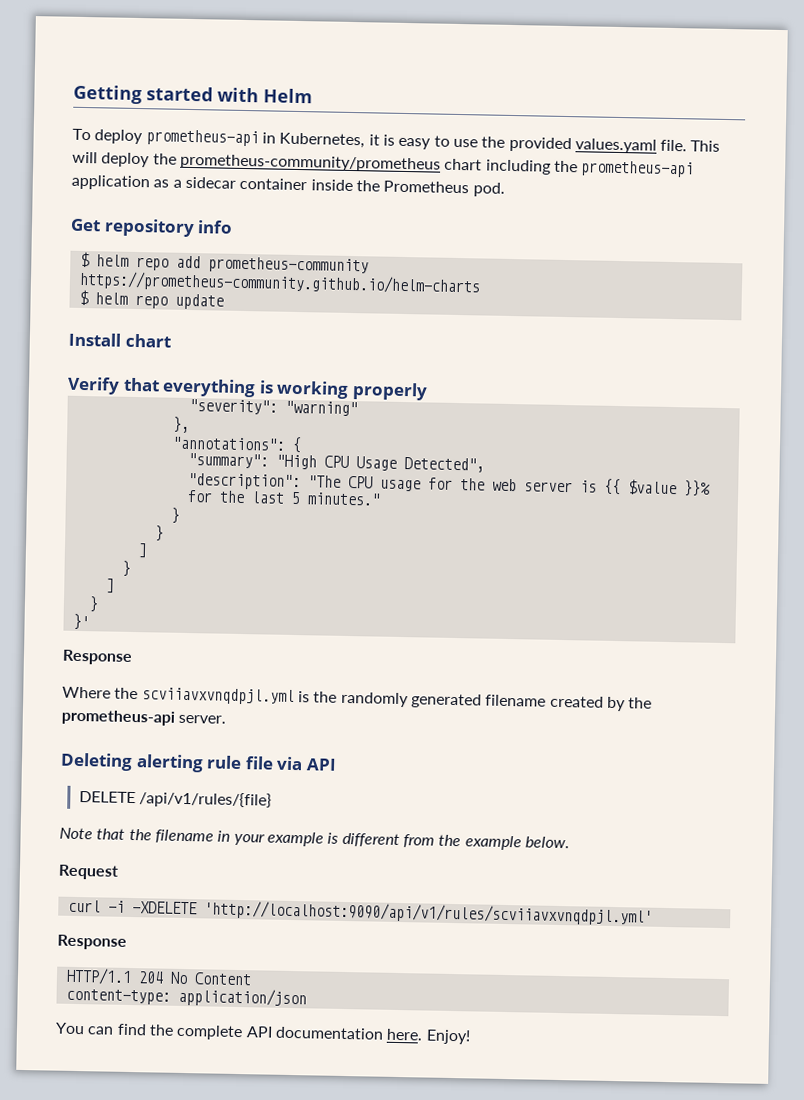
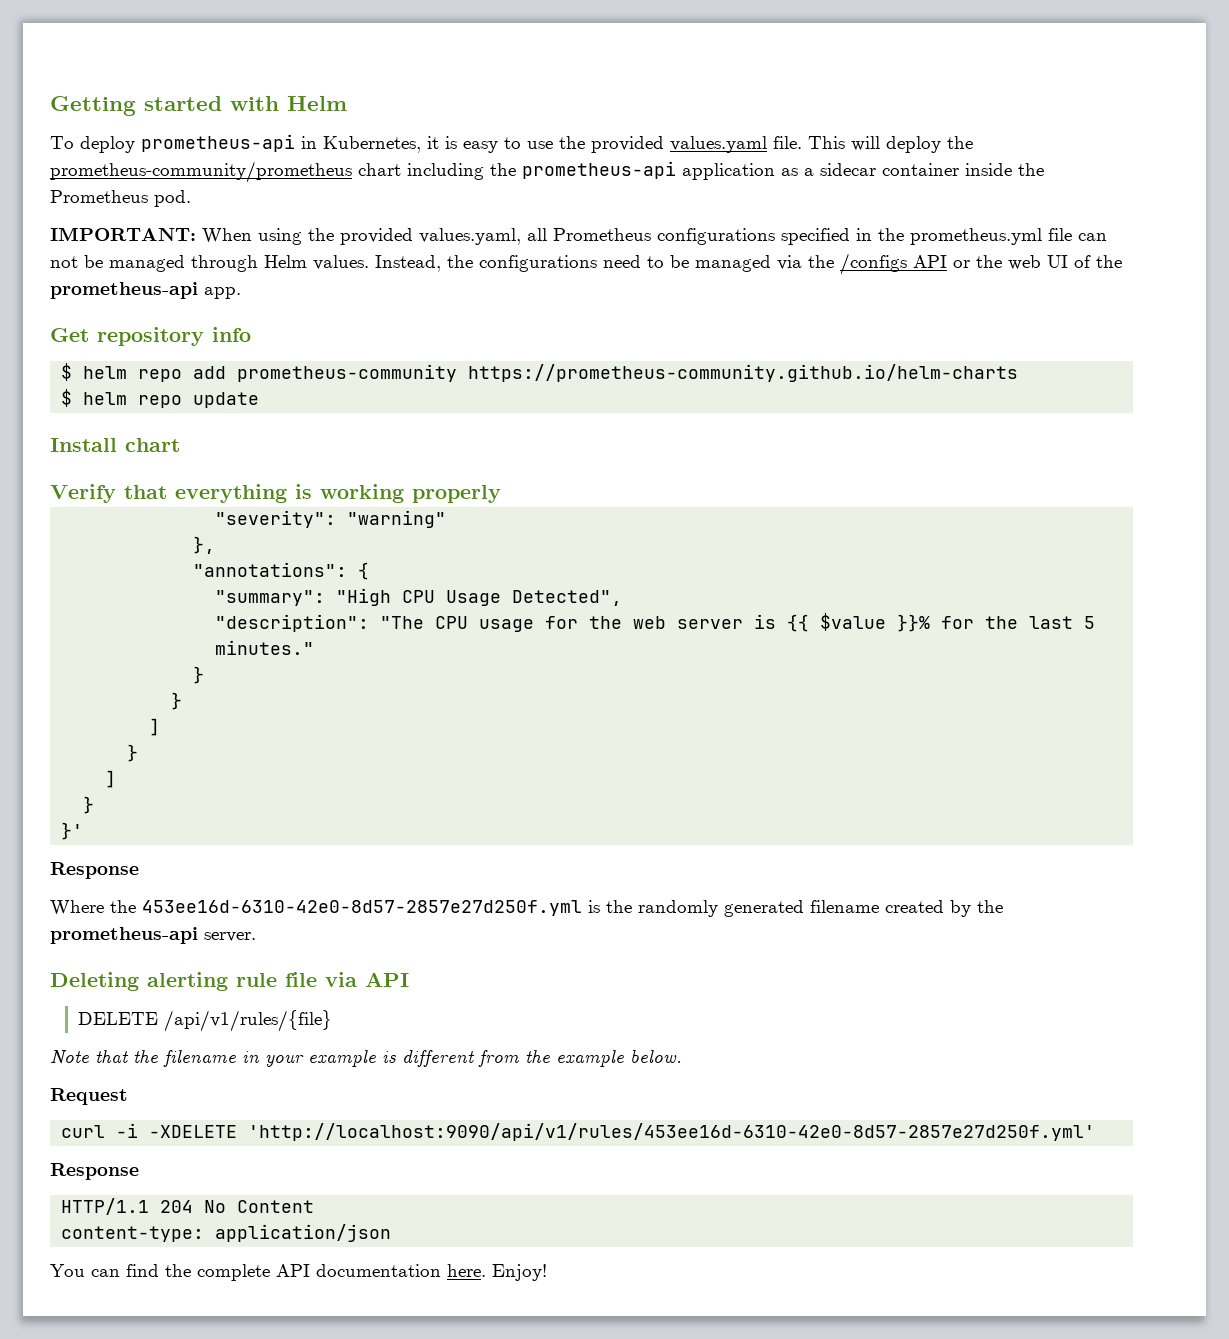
(505, 189) none -> [50,227,1107,245] [50,253,1122,275] [50,282,241,299] // IMPORTANT: When using the provided values.yaml, all Prometheus configurations specified in the prometheus.yml file can not be managed through Helm values. Instead, the configurations need to be managed via the /configs API or the web UI of the prometheus-api app.
[141,687,295,706] scviiavxvnqdpjl.yml -> [142,900,582,916] 453ee16d-6310-42e0-8d57-2857e27d250f.yml
[203,900,653,926] 'http://localhost:9090/api/v1/rules/scviiavxvnqdpjl.yml' -> [248,1123,1096,1141] 'http://localhost:9090/api/v1/rules/453ee16d-6310-42e0-8d57-2857e27d250f.yml'

